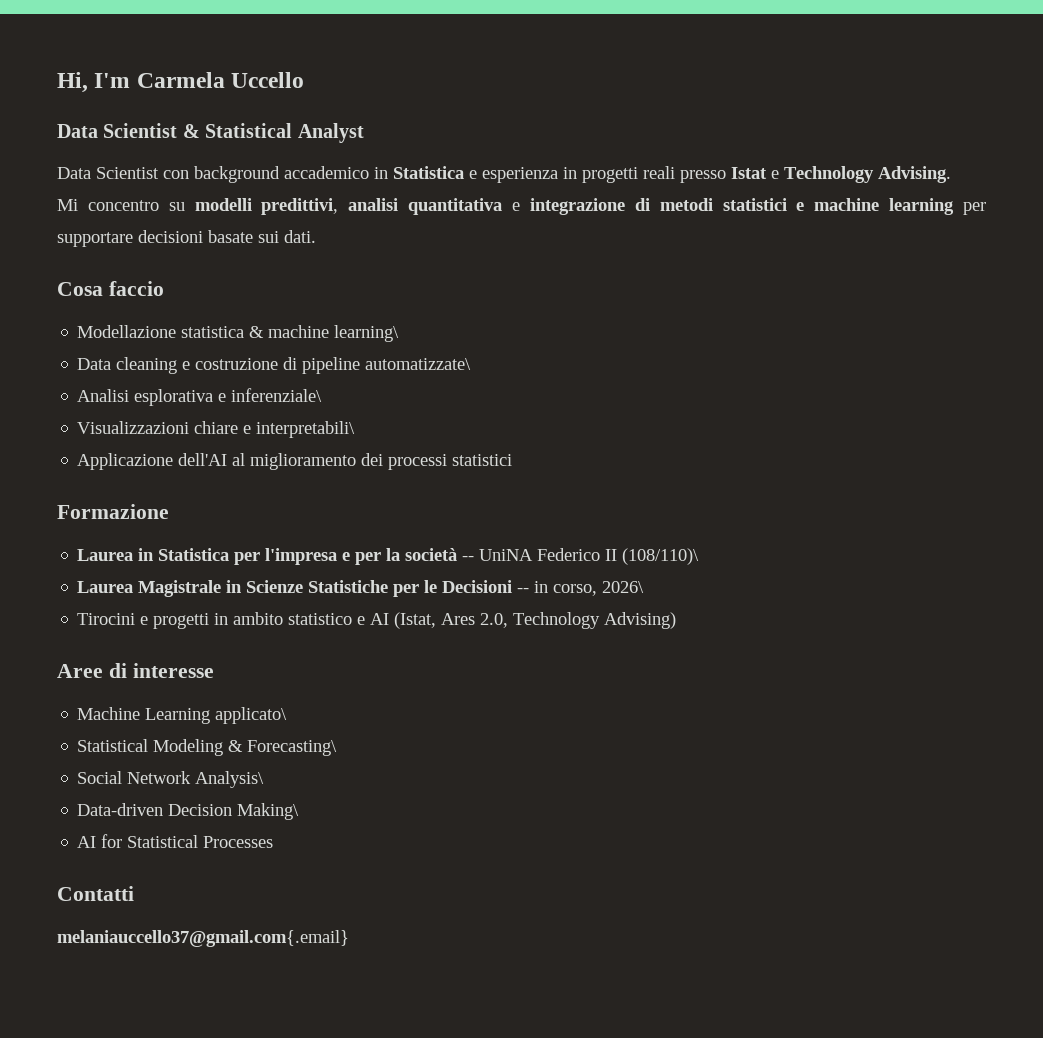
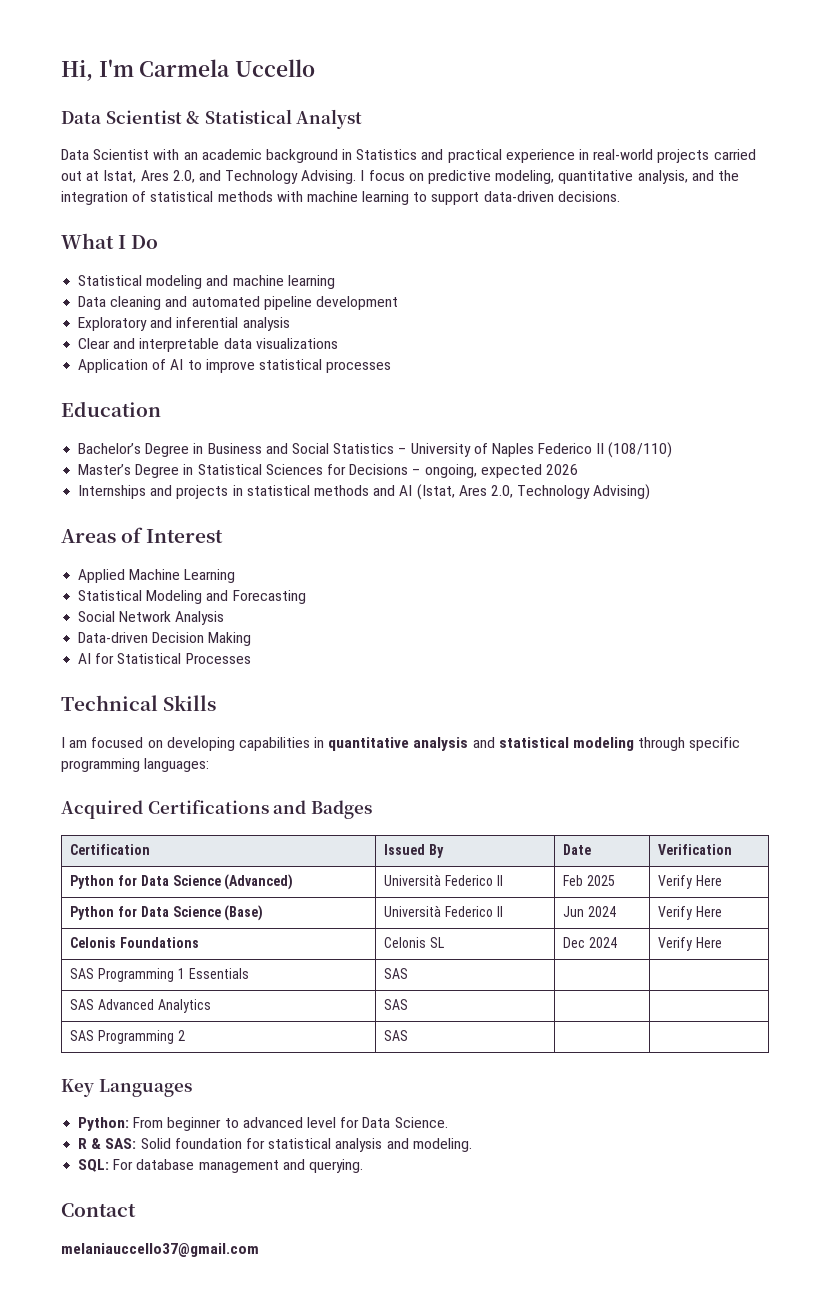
[163,166,951,183] [57,198,987,215] [57,230,316,247] [57,281,164,296] [77,325,400,342] [77,357,472,374] [77,388,323,406] [77,421,356,438] [77,453,513,470] [57,504,169,519] [77,548,700,565] [77,580,645,597] [77,612,366,629] con background accademico in Statistica e esperienza in progetti reali presso Istat e Technology Advising. // Mi concentro su modelli predittivi, analisi quantitativa e integrazione di metodi statistici e machine learning per supportare decisioni basate sui dati. // Cosa faccio // Modellazione statistica & machine learning\ // Data cleaning e costruzione di pipeline automatizzate\ // Analisi esplorativa e inferenziale\ // Visualizzazioni chiare e interpretabili\ // Applicazione dell'AI al miglioramento dei processi statistici // Formazione // Laurea in Statistica per l'impresa e per la società -- UniNA Federico II (108/110)\ // Laurea Magistrale in Scienze Statistiche per le Decisioni -- in corso, 2026\ // Tirocini e progetti in ambito statistico e -> [153,149,756,163] [61,170,739,184] [61,191,620,205] [61,233,159,249] [78,275,335,289] [78,296,398,310] [78,317,290,331] [78,338,338,352] [78,359,392,373] [61,401,161,417] [78,442,673,458] [78,464,578,478] [78,485,396,499] with an academic background in Statistics and practical experience in real-world projects carried out at Istat, Ares 2.0, and Technology Advising. I focus on predictive modeling, quantitative analysis, and the integration of statistical methods with machine learning to support data-driven decisions. // What I Do // Statistical modeling and machine learning // Data cleaning and automated pipeline development // Exploratory and inferential analysis // Clear and interpretable data visualizations // Application of AI to improve statistical processes // Education // Bachelor’s Degree in Business and Social Statistics – University of Naples Federico II (108/110) // Master’s Degree in Statistical Sciences for Decisions – ongoing, expected 2026 // Internships and projects in statistical methods and
[57,663,214,678] Aree di interesse // -> [61,527,224,543] [78,569,126,583] Areas of Interest // Applied
[215,707,288,724] applicato\ -> (236, 576) none
[228,740,338,756] & Forecasting\ -> [206,590,306,604] and Forecasting
[195,771,265,788] Analysis\ -> [175,611,225,625] Analysis
[237,803,300,820] Making\ -> [208,632,252,646] Making
[57,886,134,901] [57,930,349,947] Contatti // melaniauccello37@gmail.com{.email} -> [61,695,217,711] [61,737,741,751] [61,758,210,772] [61,800,372,819] [70,844,151,855] [384,844,445,858] [563,844,592,855] [658,844,733,855] [70,874,294,890] [384,874,503,886] [563,875,616,886] [658,875,723,889] [70,905,264,921] [384,905,503,917] [563,906,617,917] [658,906,723,920] [70,937,200,948] [384,937,445,948] [563,937,618,948] [658,937,723,951] [70,968,249,982] [384,968,409,979] [70,999,211,1013] [384,999,409,1010] [70,1030,185,1044] [384,1030,409,1041] [61,1079,192,1097] [78,1117,448,1131] [78,1138,472,1152] [78,1159,363,1173] [61,1203,136,1217] [61,1243,259,1257] Technical Skills // I am focused on developing capabilities in quantitative analysis and statistical modeling through specific programming languages: // Acquired Certifications and Badges // Certification | Issued By | Date | Verification // Python for Data Science (Advanced) | Università Federico II | Feb 2025 | Verify Here // Python for Data Science (Base) | Università Federico II | Jun 2024 | Verify Here // Celonis Foundations | Celonis SL | Dec 2024 | Verify Here // SAS Programming 1 Essentials | SAS | | // SAS Advanced Analytics | SAS | | // SAS Programming 2 | SAS | | // Key Languages // Python: From beginner to advanced level for Data Science. // R & SAS: Solid foundation for statistical analysis and modeling. // SQL: For database management and querying. // Contact // melaniauccello37@gmail.com

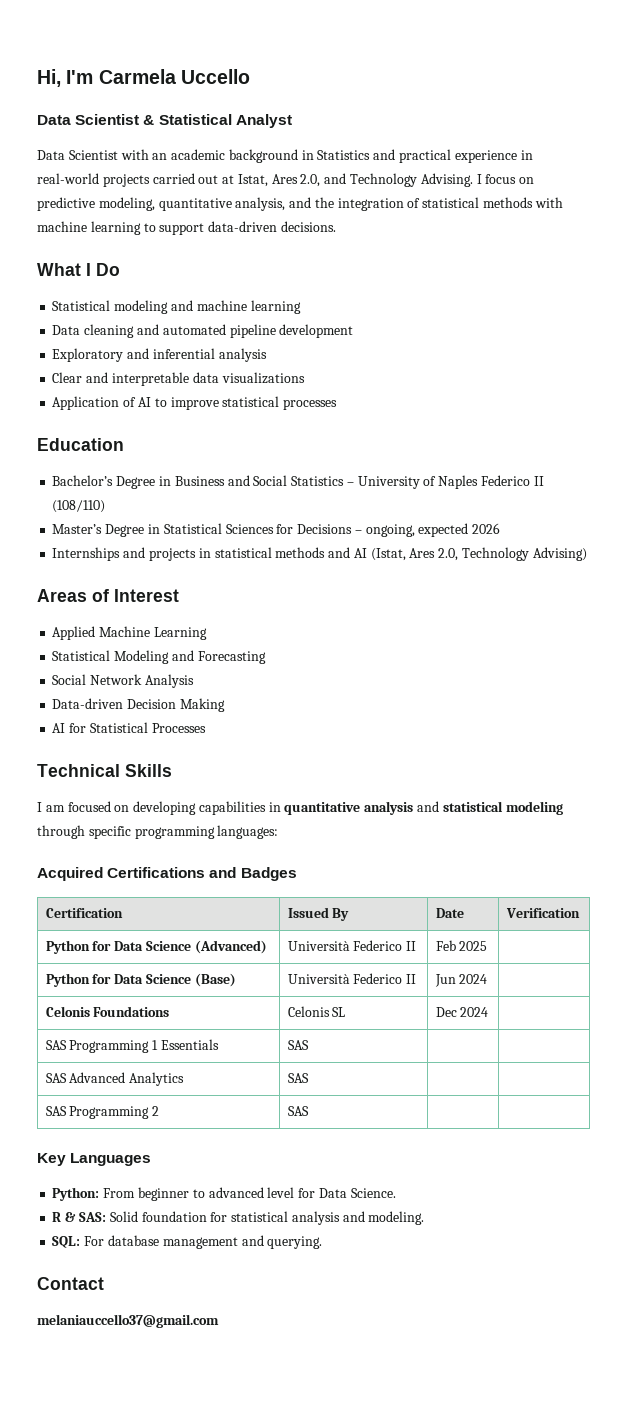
[658,875,723,889] Verify Here -> (488, 946) none
[658,906,723,920] Verify Here -> (488, 979) none
[658,937,723,951] Verify Here -> (489, 1012) none

